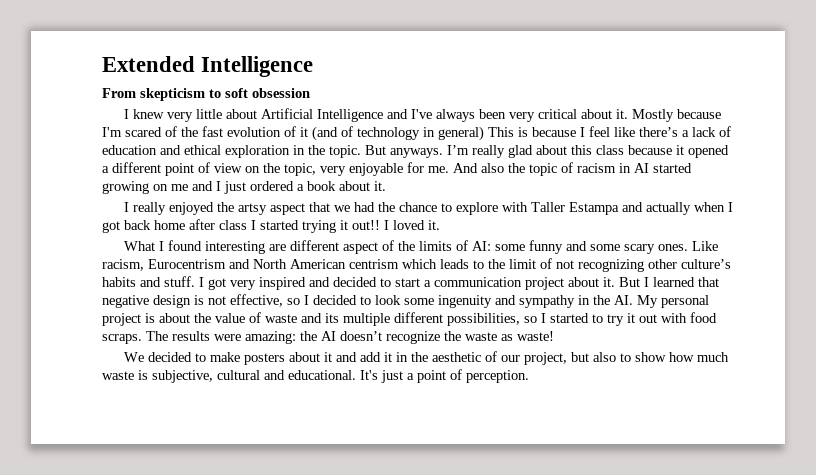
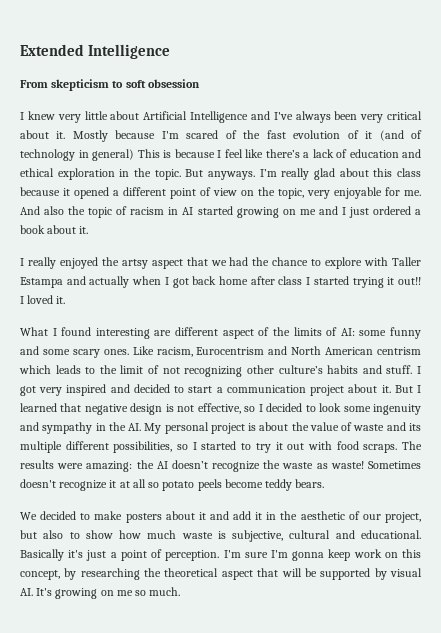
(554, 336) none -> [368,461,421,469] [20,479,325,491] Sometimes doesn't recognize it at all so potato peels become teddy bears.
[360,370,378,380] It's -> [20,549,84,561] Basically it's
(529, 376) none -> [223,549,422,561] [20,568,423,580] [20,587,181,599] I'm sure I'm gonna keep work on this concept, by researching the theoretical aspect that will be supported by visual AI. It's growing on me so much.

